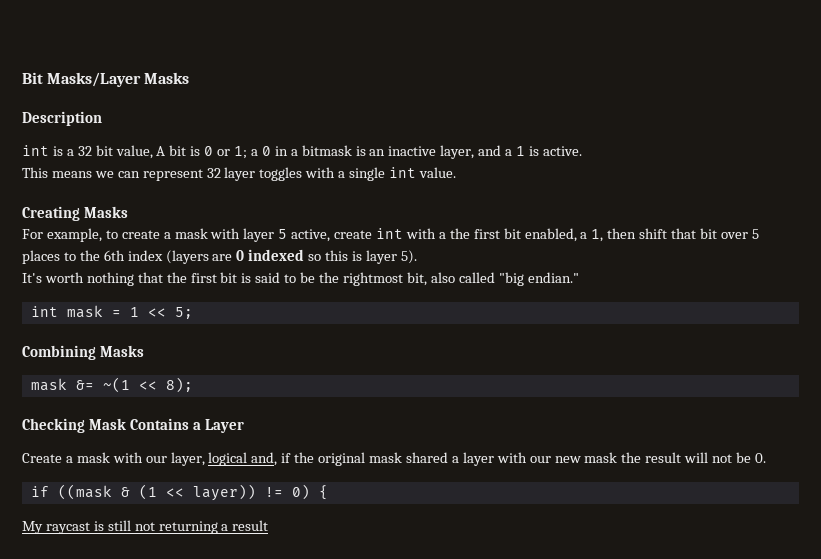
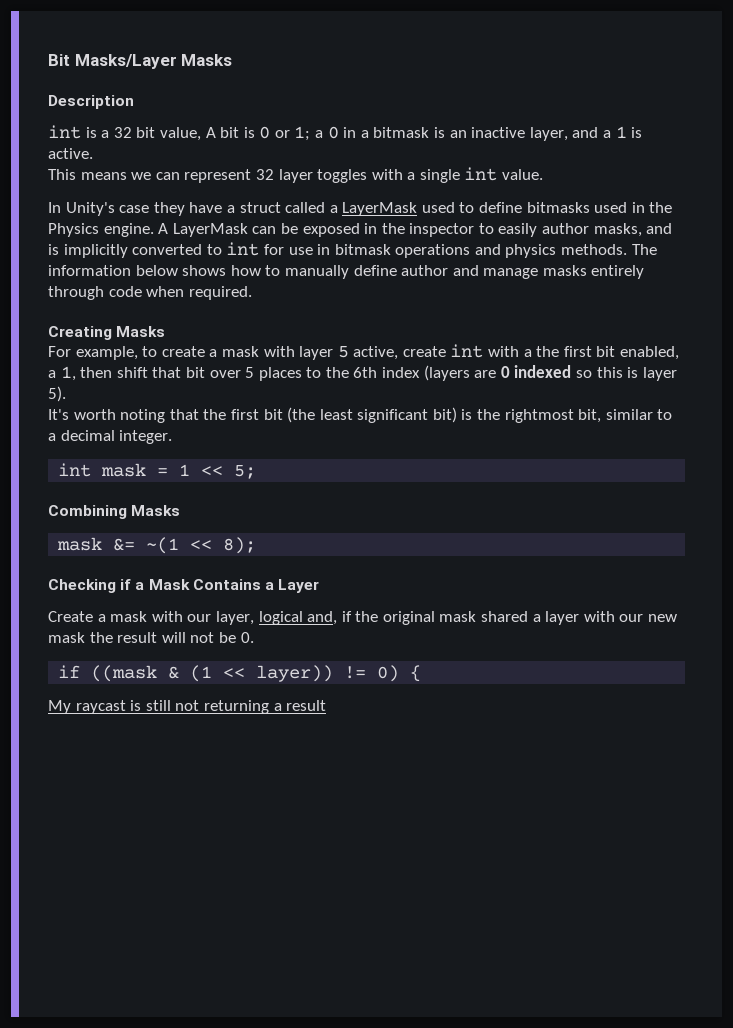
(456, 172) none -> [48,202,673,216] [48,223,673,237] [48,242,657,258] [48,265,645,279] [48,286,252,300] // In Unity's case they have a struct called a LayerMask used to define bitmasks used in the Physics engine. A LayerMask can be exposed in the inspector to easily author masks, and is implicitly converted to int for use in bitmask operations and physics methods. The information below shows how to manually define author and manage masks entirely through code when required.
[86,272,134,286] nothing -> [120,409,166,423] noting
[241,272,579,286] is said to be the rightmost bit, also called "big endian." -> [287,407,673,423] [48,430,173,444] (the least significant bit) is the rightmost bit, similar to a decimal integer.
(85, 425) none -> [120,579,145,590] if a

